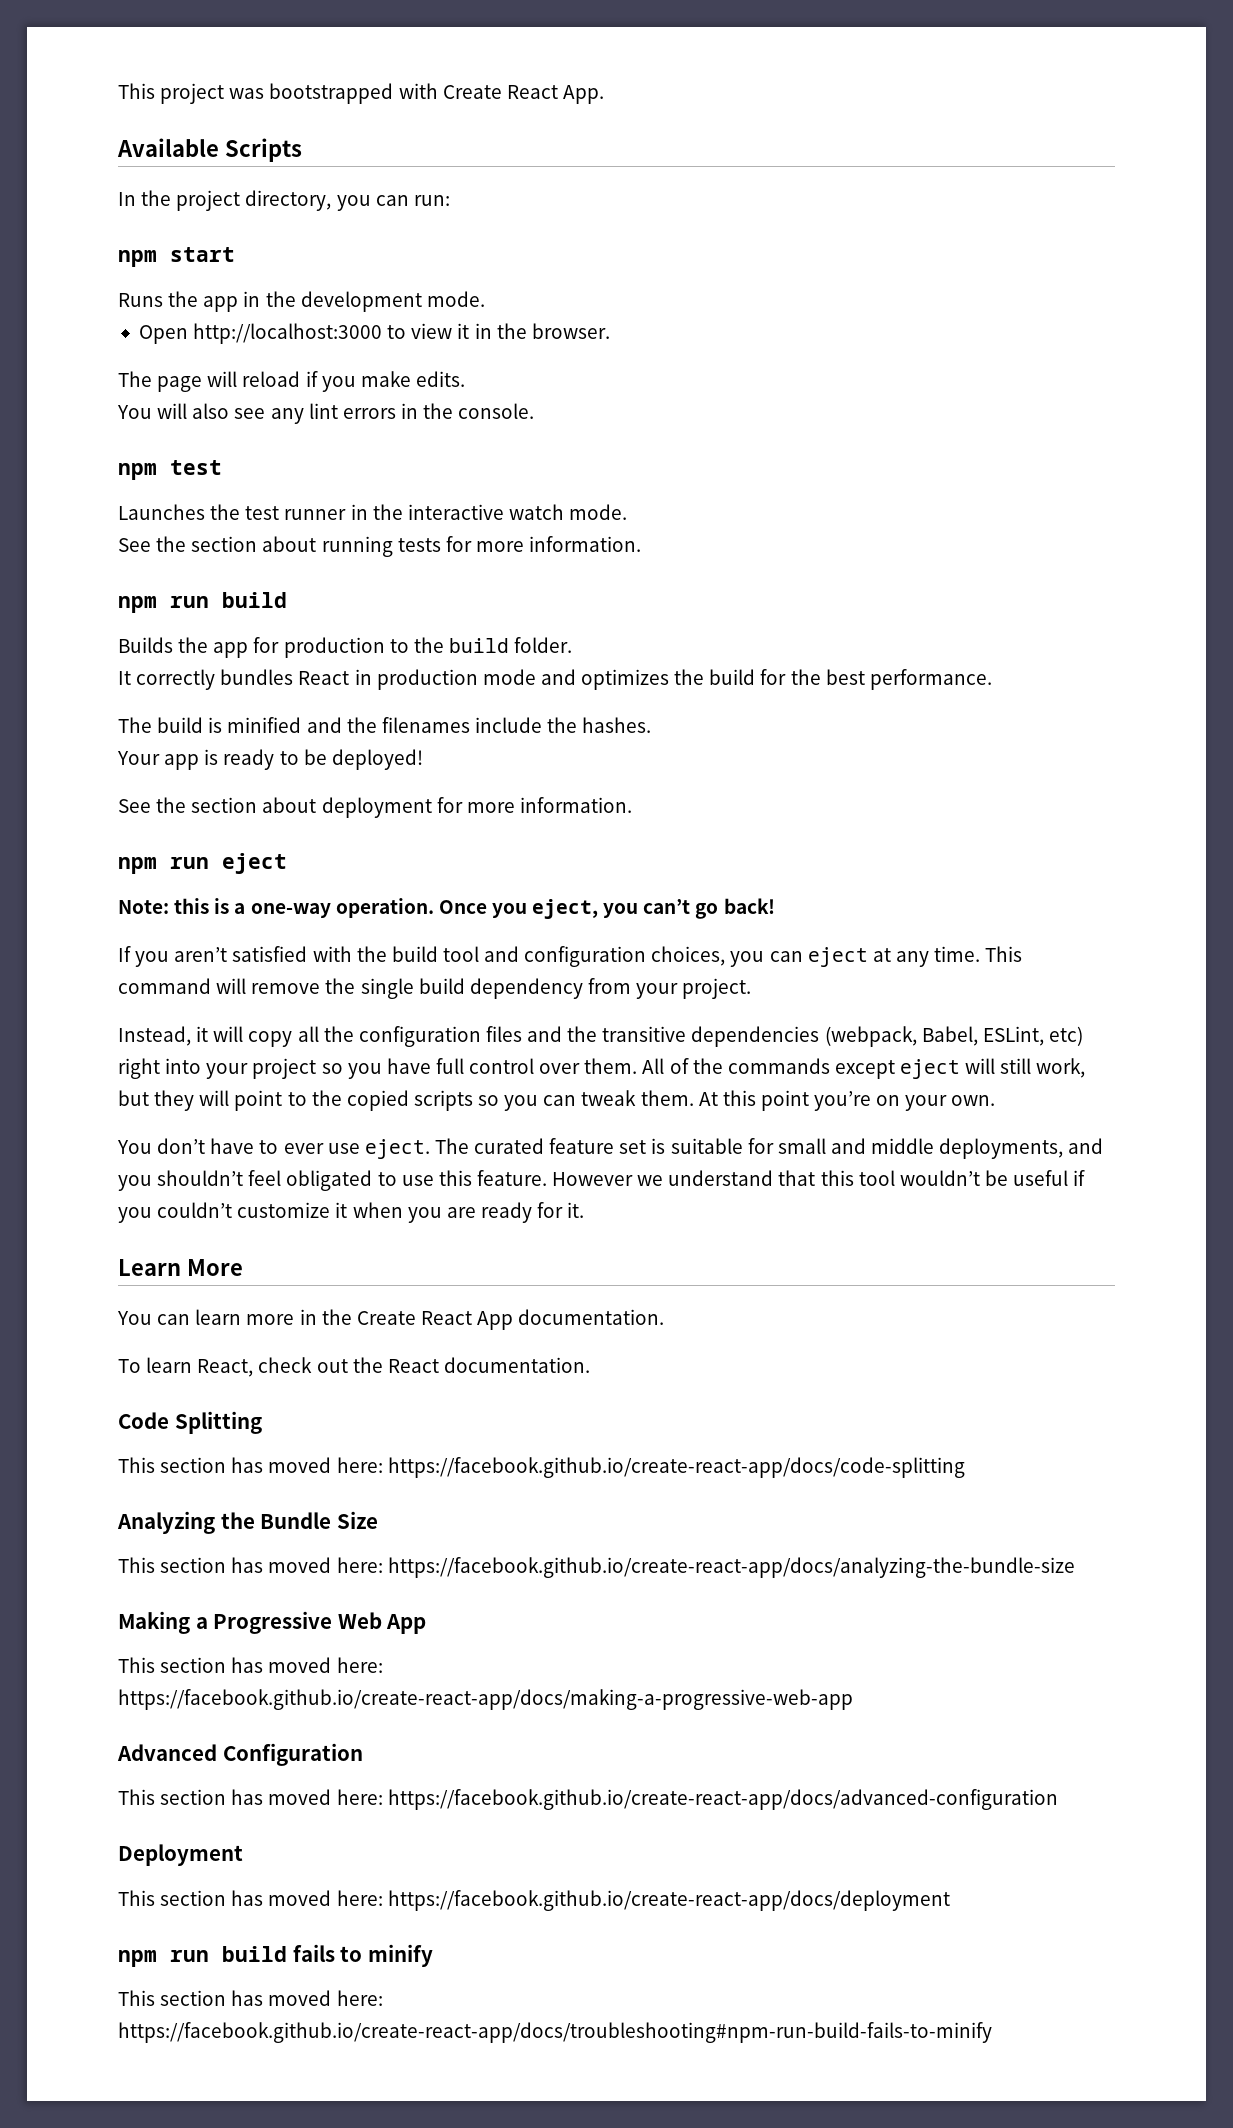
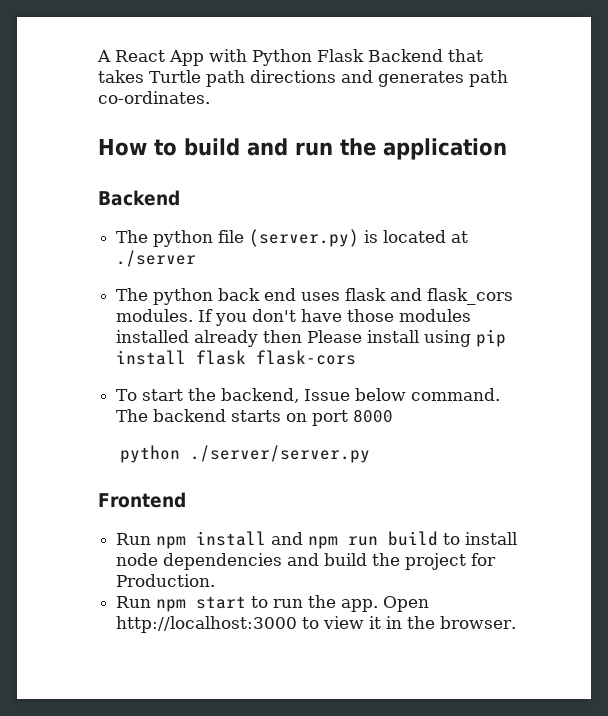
[118,83,604,104] [117,138,302,162] [118,190,450,211] [118,247,235,267] [118,291,485,312] This project was bootstrapped with Create React App. // Available Scripts // In the project directory, you can run: // npm start // Runs the app in the development mode. // -> [97,49,483,66] [98,70,508,87] [98,91,210,104] [98,138,507,160] [98,190,180,206] [116,229,469,247] [116,250,197,267] [116,288,514,305] [116,309,472,326] [116,329,507,347] [116,350,357,365] [116,388,501,403] [116,409,394,426] [120,445,371,463] [98,492,186,508] [116,531,518,549] [116,553,497,570] [116,574,216,587] [116,595,379,612] A React App with Python Flask Backend that takes Turtle path directions and generates path co-ordinates. // How to build and run the application // Backend // The python file (server.py) is located at ./server // The python back end uses flask and flask_cors modules. If you don't have those modules installed already then Please install using pip install flask flask-cors // To start the backend, Issue below command. The backend starts on port 8000 // python ./server/server.py // Frontend // Run npm install and npm run build to install node dependencies and build the project for Production. // Run npm start to run the app.
[118,371,465,392] [117,403,535,424] [118,460,222,480] [118,504,628,520] [118,536,642,557] [118,592,287,613] [118,637,573,658] [118,669,992,690] [118,717,652,733] [117,749,423,770] [118,797,632,818] [118,853,287,874] [118,898,775,919] [118,946,1023,967] [118,978,752,999] [118,1026,1083,1047] [118,1058,1086,1079] [118,1090,996,1111] [117,1138,1104,1159] [118,1170,1086,1191] [118,1202,585,1223] [118,1259,243,1276] [117,1309,665,1330] [118,1357,590,1377] [118,1411,262,1434] [118,1457,965,1478] [117,1511,378,1534] [118,1557,1075,1578] [118,1611,427,1634] [118,1657,383,1673] [118,1689,853,1710] [117,1743,363,1766] [118,1789,1058,1810] [118,1844,243,1866] [118,1890,950,1911] [118,1944,433,1967] [118,1990,383,2006] [118,2022,992,2043] // The page will reload if you make edits. // You will also see any lint errors in the console. // npm test // Launches the test runner in the interactive watch mode. // See the section about running tests for more information. // npm run build // Builds the app for production to the build folder. // It correctly bundles React in production mode and optimizes the build for the best performance. // The build is minified and the filenames include the hashes. // Your app is ready to be deployed! // See the section about deployment for more information. // npm run eject // Note: this is a one-way operation. Once you eject, you can’t go back! // If you aren’t satisfied with the build tool and configuration choices, you can eject at any time. This command will remove the single build dependency from your project. // Instead, it will copy all the configuration files and the transitive dependencies (webpack, Babel, ESLint, etc) right into your project so you have full control over them. All of the commands except eject will still work, but they will point to the copied scripts so you can tweak them. At this point you’re on your own. // You don’t have to ever use eject. The curated feature set is suitable for small and middle deployments, and you shouldn’t feel obligated to use this feature. However we understand that this tool wouldn’t be useful if you couldn’t customize it when you are ready for it. // Learn More // You can learn more in the Create React App documentation. // To learn React, check out the React documentation. // Code Splitting // This section has moved here: https://facebook.github.io/create-react-app/docs/code-splitting // Analyzing the Bundle Size // This section has moved here: https://facebook.github.io/create-react-app/docs/analyzing-the-bundle-size // Making a Progressive Web App // This section has moved here: https://facebook.github.io/create-react-app/docs/making-a-progressive-web-app // Advanced Configuration // This section has moved here: https://facebook.github.io/create-react-app/docs/advanced-configuration // Deployment // This section has moved here: https://facebook.github.io/create-react-app/docs/deployment // npm run build fails to minify // This section has moved here: https://facebook.github.io/create-react-app/docs/troubleshooting#npm-run-build-fails-to-minify -> (517, 622) none

